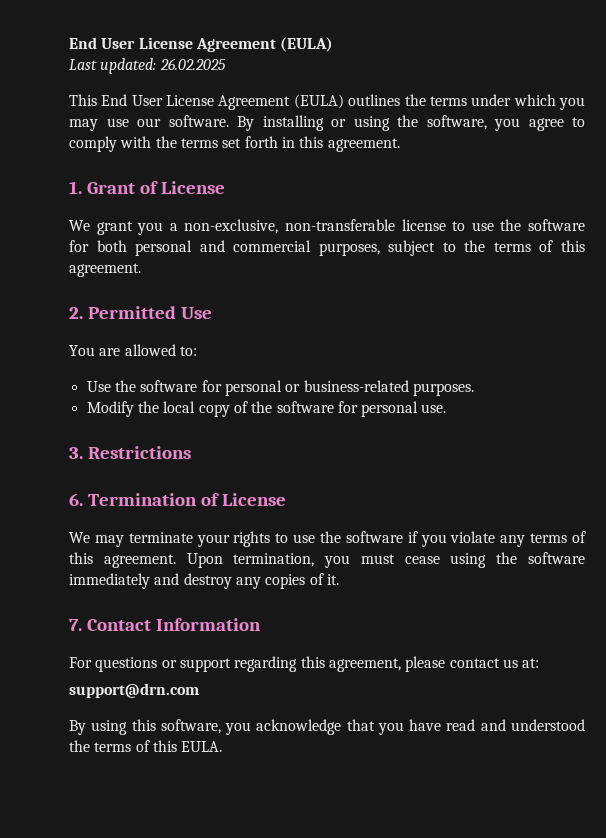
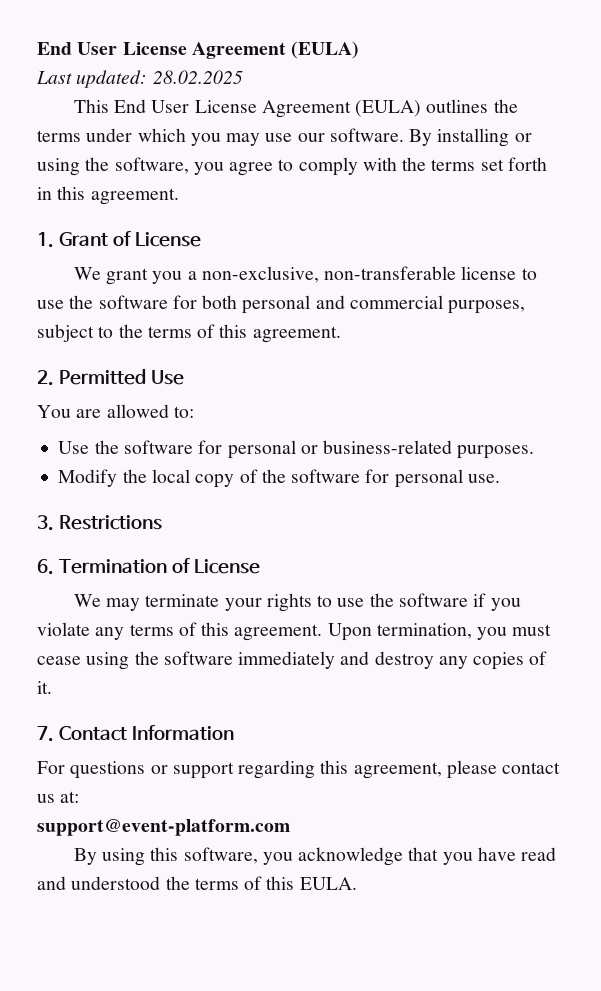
[159,58,226,70] 26.02.2025 -> [152,70,243,84] 28.02.2025
[69,683,199,698] support@drn.com -> [37,819,290,836] support@event-platform.com

